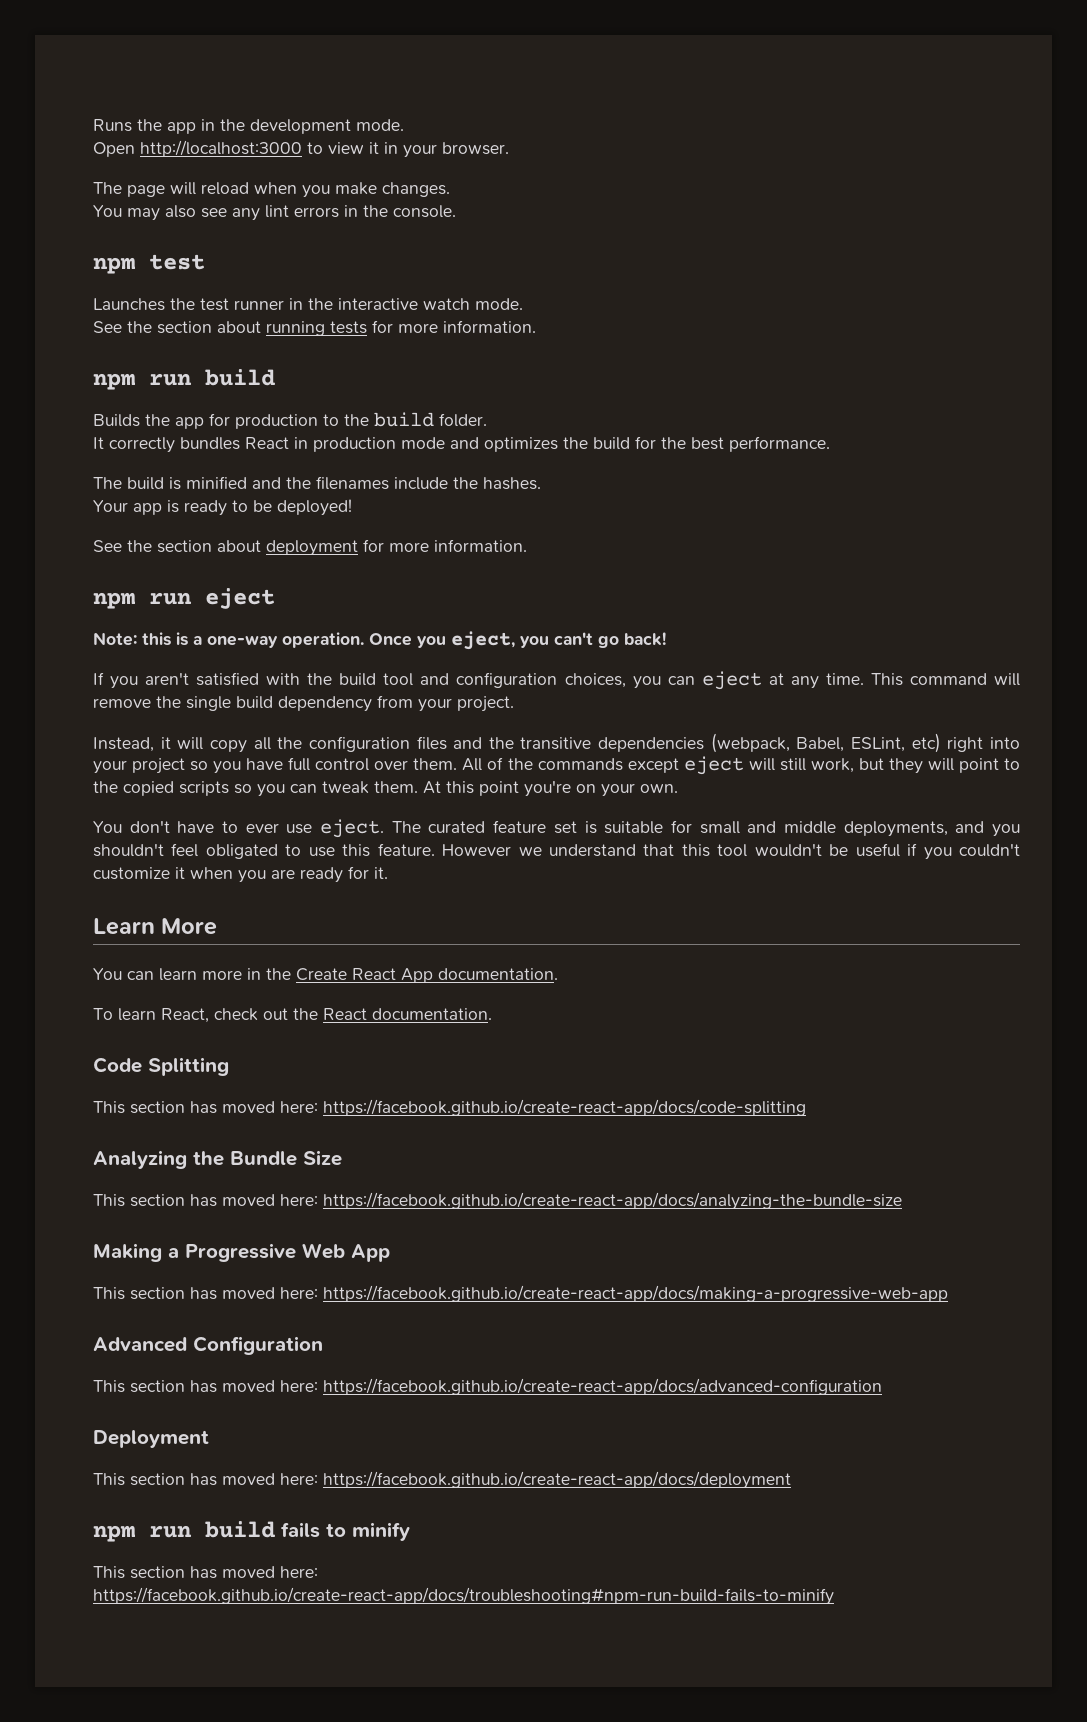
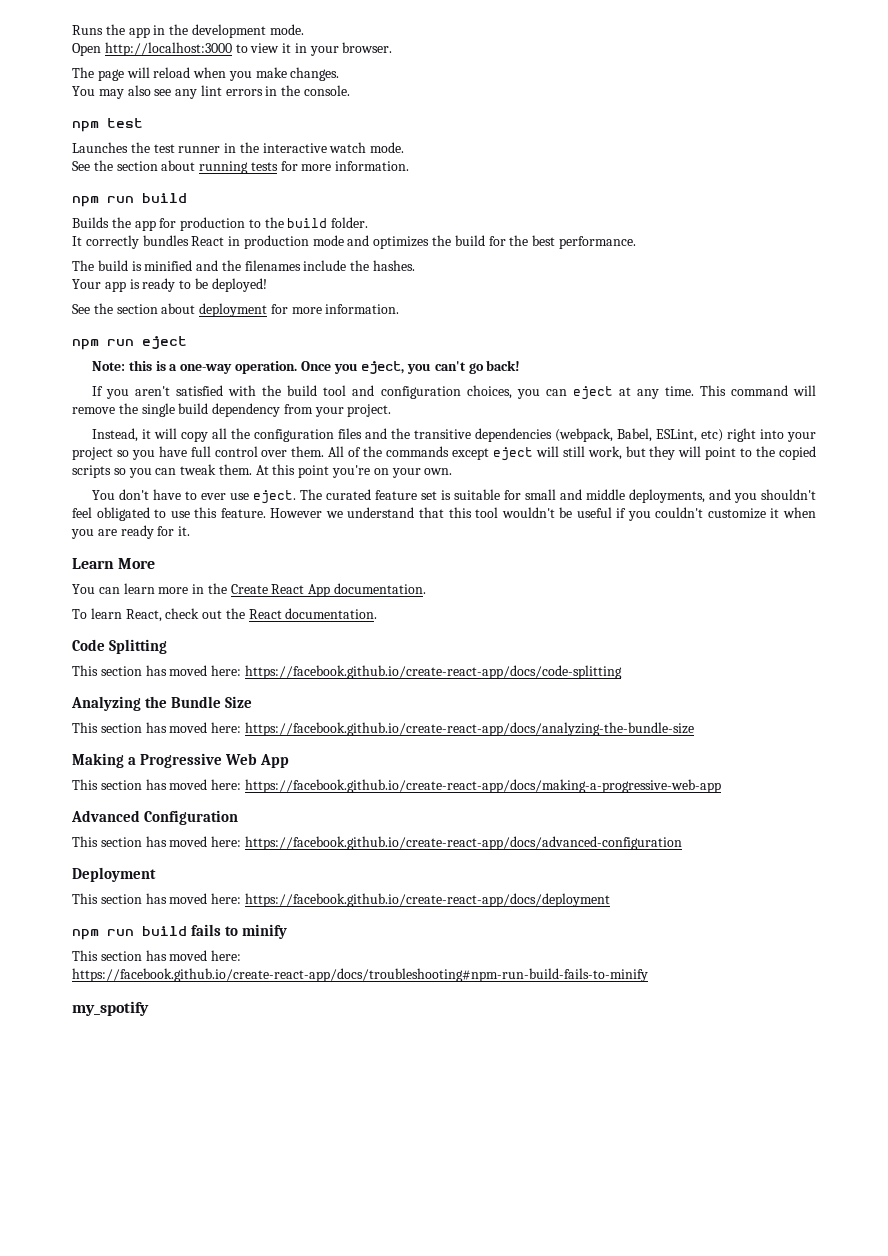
(834, 1596) none -> [72,1001,149,1016] // my_spotify

